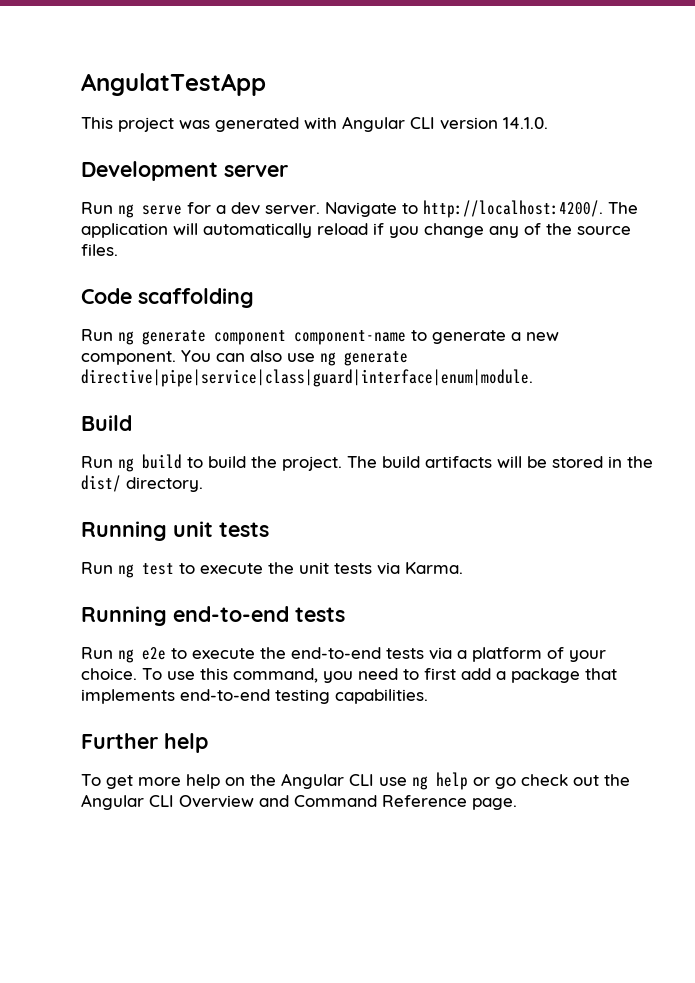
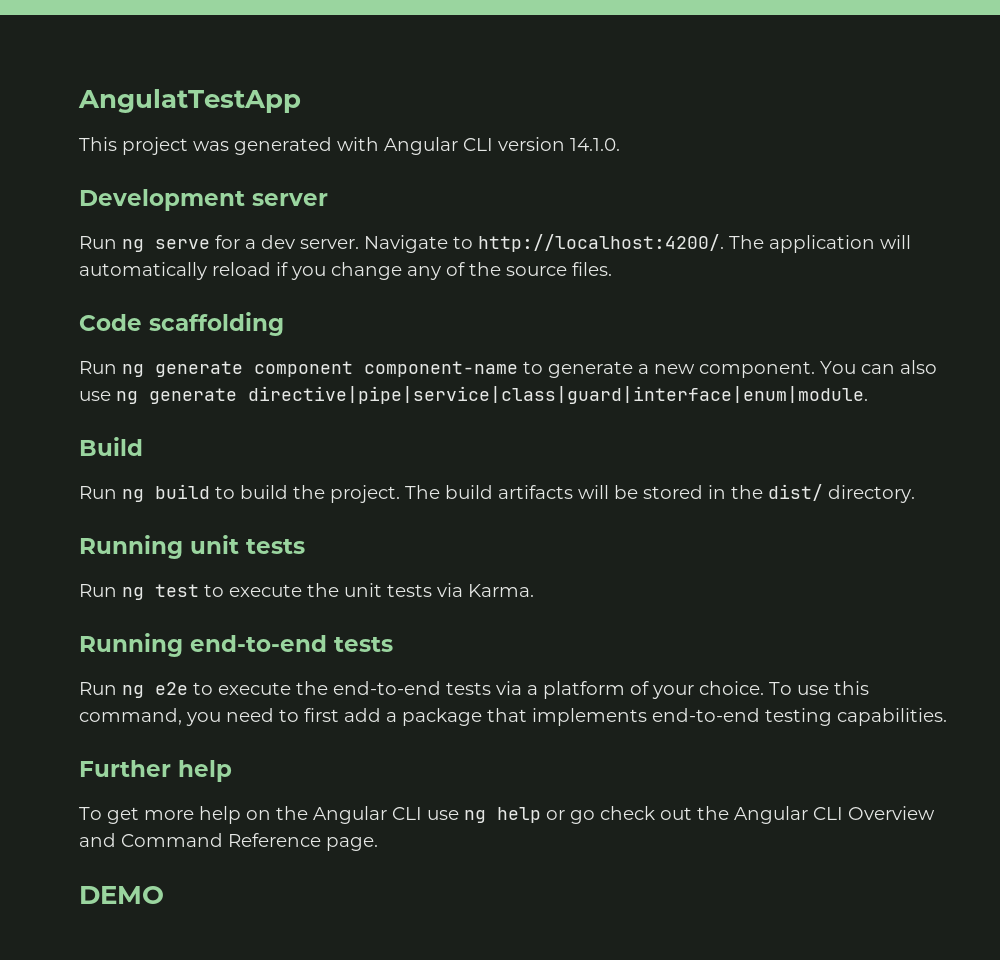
(517, 804) none -> [79,886,164,904] // DEMO

